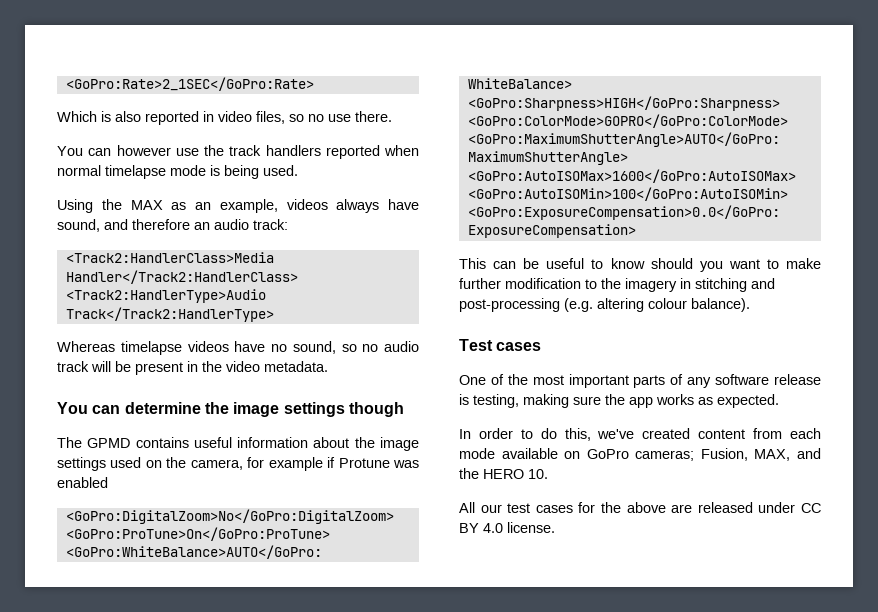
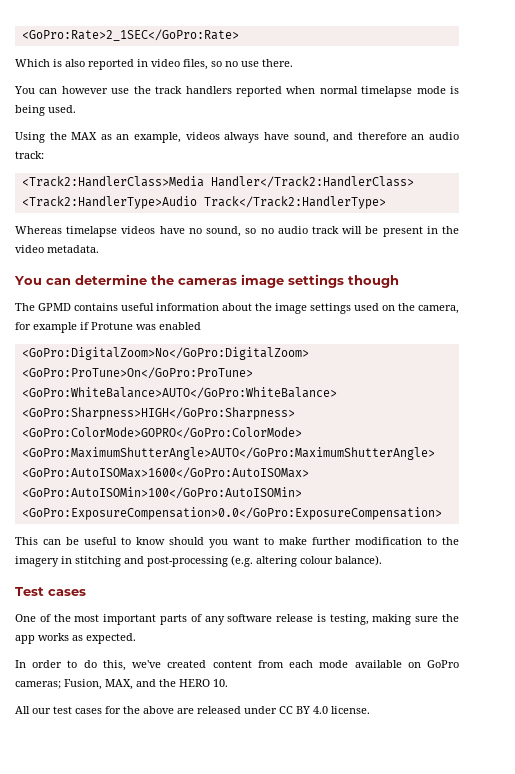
(229, 408) none -> [178,278,237,285] cameras

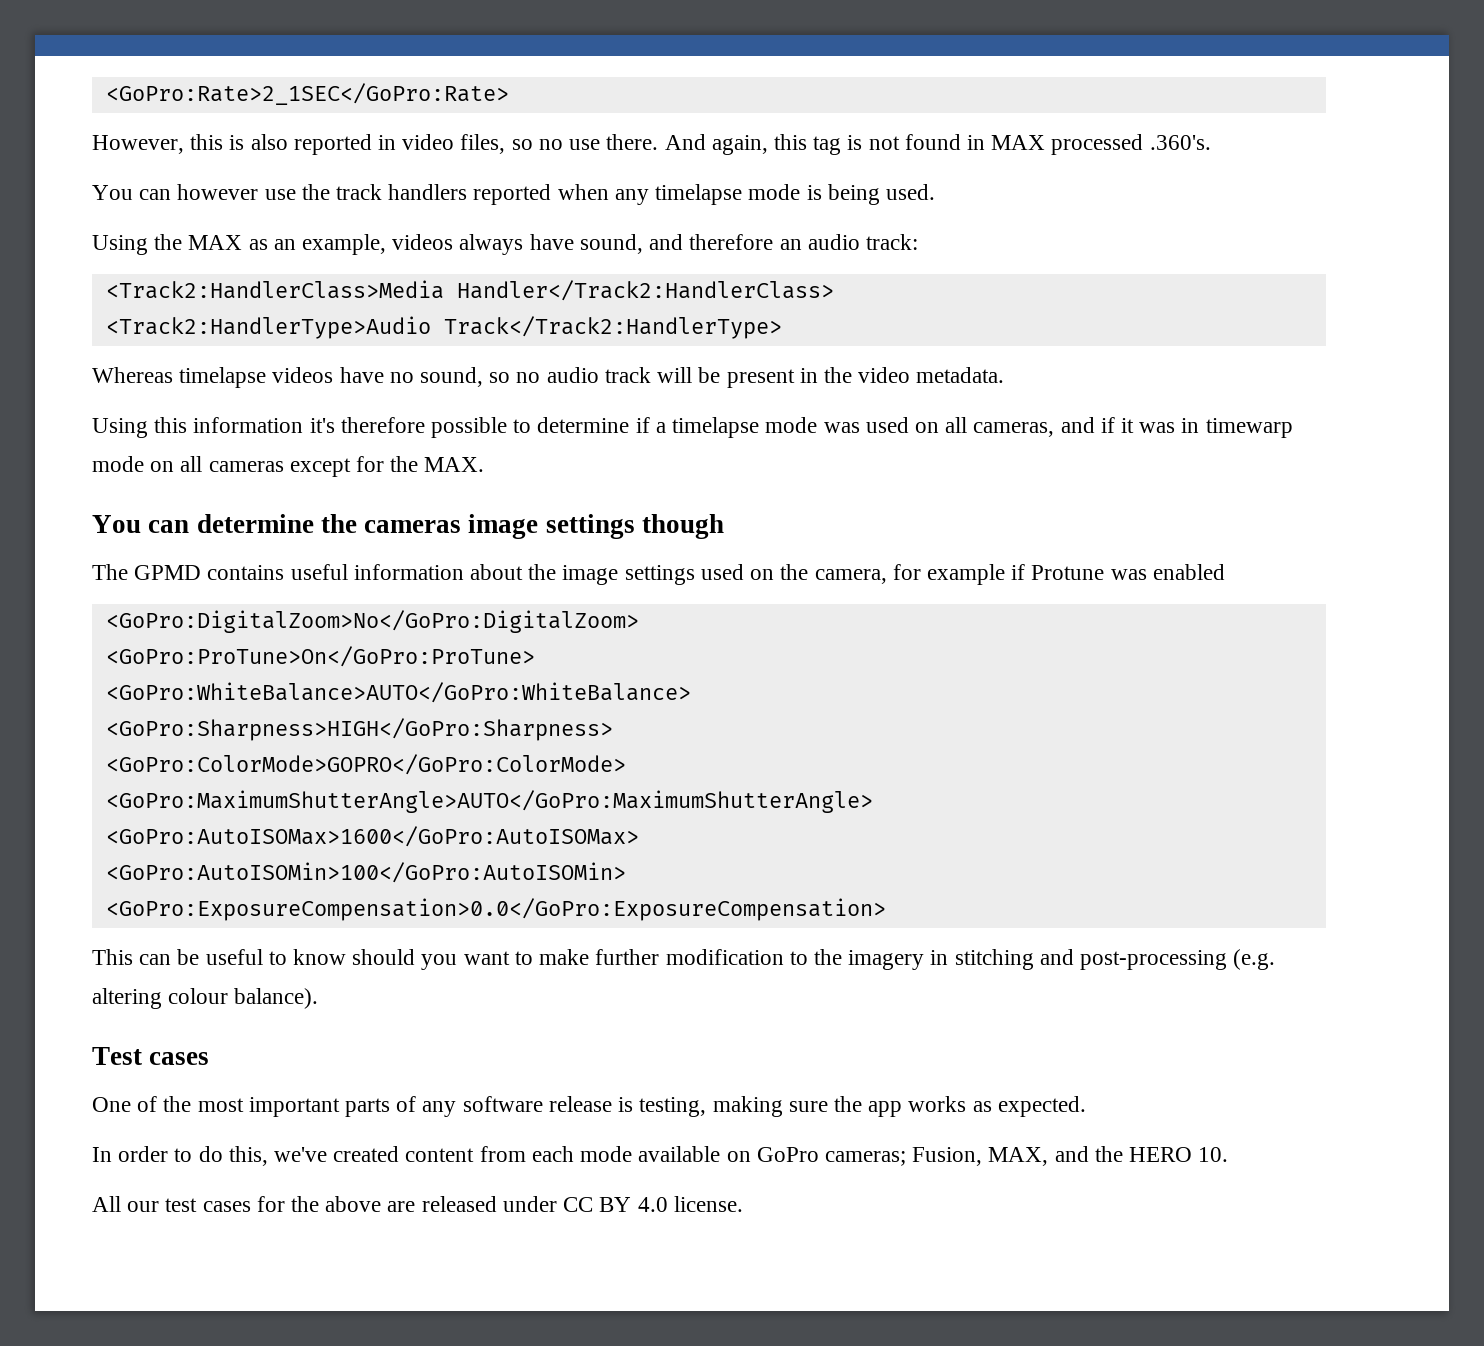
[15,59,50,67] Which -> [92,134,224,154] However, this
(293, 63) none -> [664,134,1211,155] And again, this tag is not found in MAX processed .360's.
[319,86,358,94] normal -> [614,189,649,205] any
(99, 249) none -> [92,417,1293,438] [92,456,485,477] // Using this information it's therefore possible to determine if a timelapse mode was used on all cameras, and if it was in timewarp mode on all cameras except for the MAX.

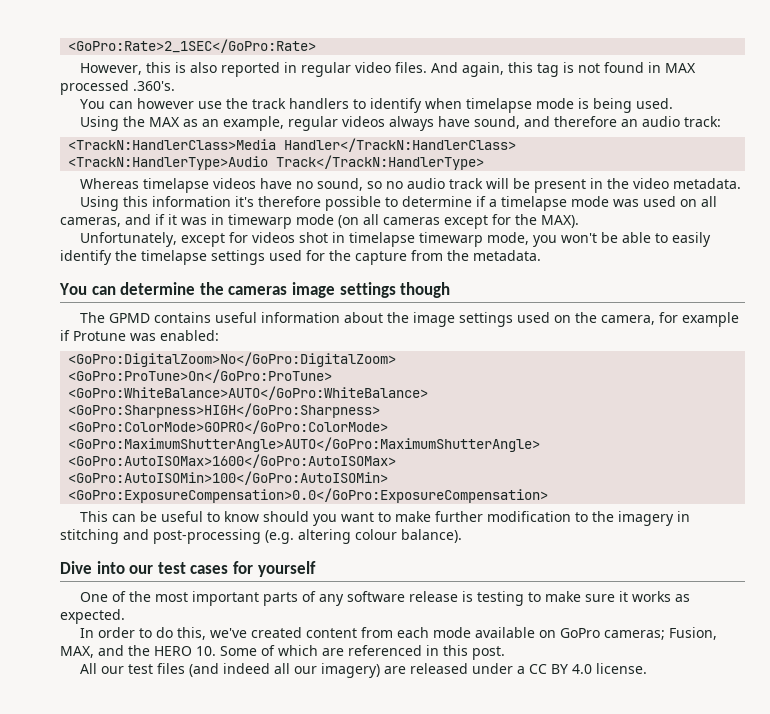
[402,134,659,154] video files, so no use there. -> [301,62,428,77] regular video files.
[473,184,649,205] reported when any -> [353,98,463,113] to identify when
(387, 244) none -> [288,116,339,131] regular
[105,280,834,301] [105,316,782,339] <Track2:HandlerClass>Media Handler</Track2:HandlerClass> // <Track2:HandlerType>Audio Track</Track2:HandlerType> -> [68,138,517,152] [68,155,485,170] <TrackN:HandlerClass>Media Handler</TrackN:HandlerClass> // <TrackN:HandlerType>Audio Track</TrackN:HandlerType>
[150,461,175,472] on -> [338,215,359,228] (on
[424,457,485,472] MAX. -> [541,215,579,228] [80,232,712,247] [60,250,541,265] MAX). // Unfortunately, except for videos shot in timelapse timewarp mode, you won't be able to easily identify the timelapse settings used for the capture from the metadata.
[1152,564,1225,580] enabled -> [160,330,219,341] enabled:
[92,1047,210,1065] Test cases -> [60,561,316,577] Dive into our test cases for yourself
[639,1096,903,1117] testing, making sure the app -> [477,591,629,606] testing to make sure it
[92,1196,382,1212] // All our test cases for the above -> [220,645,505,660] [80,663,381,678] Some of which are referenced in this post. // All our test files (and indeed all our imagery)
(557, 1204) none -> [517,666,526,674] a

